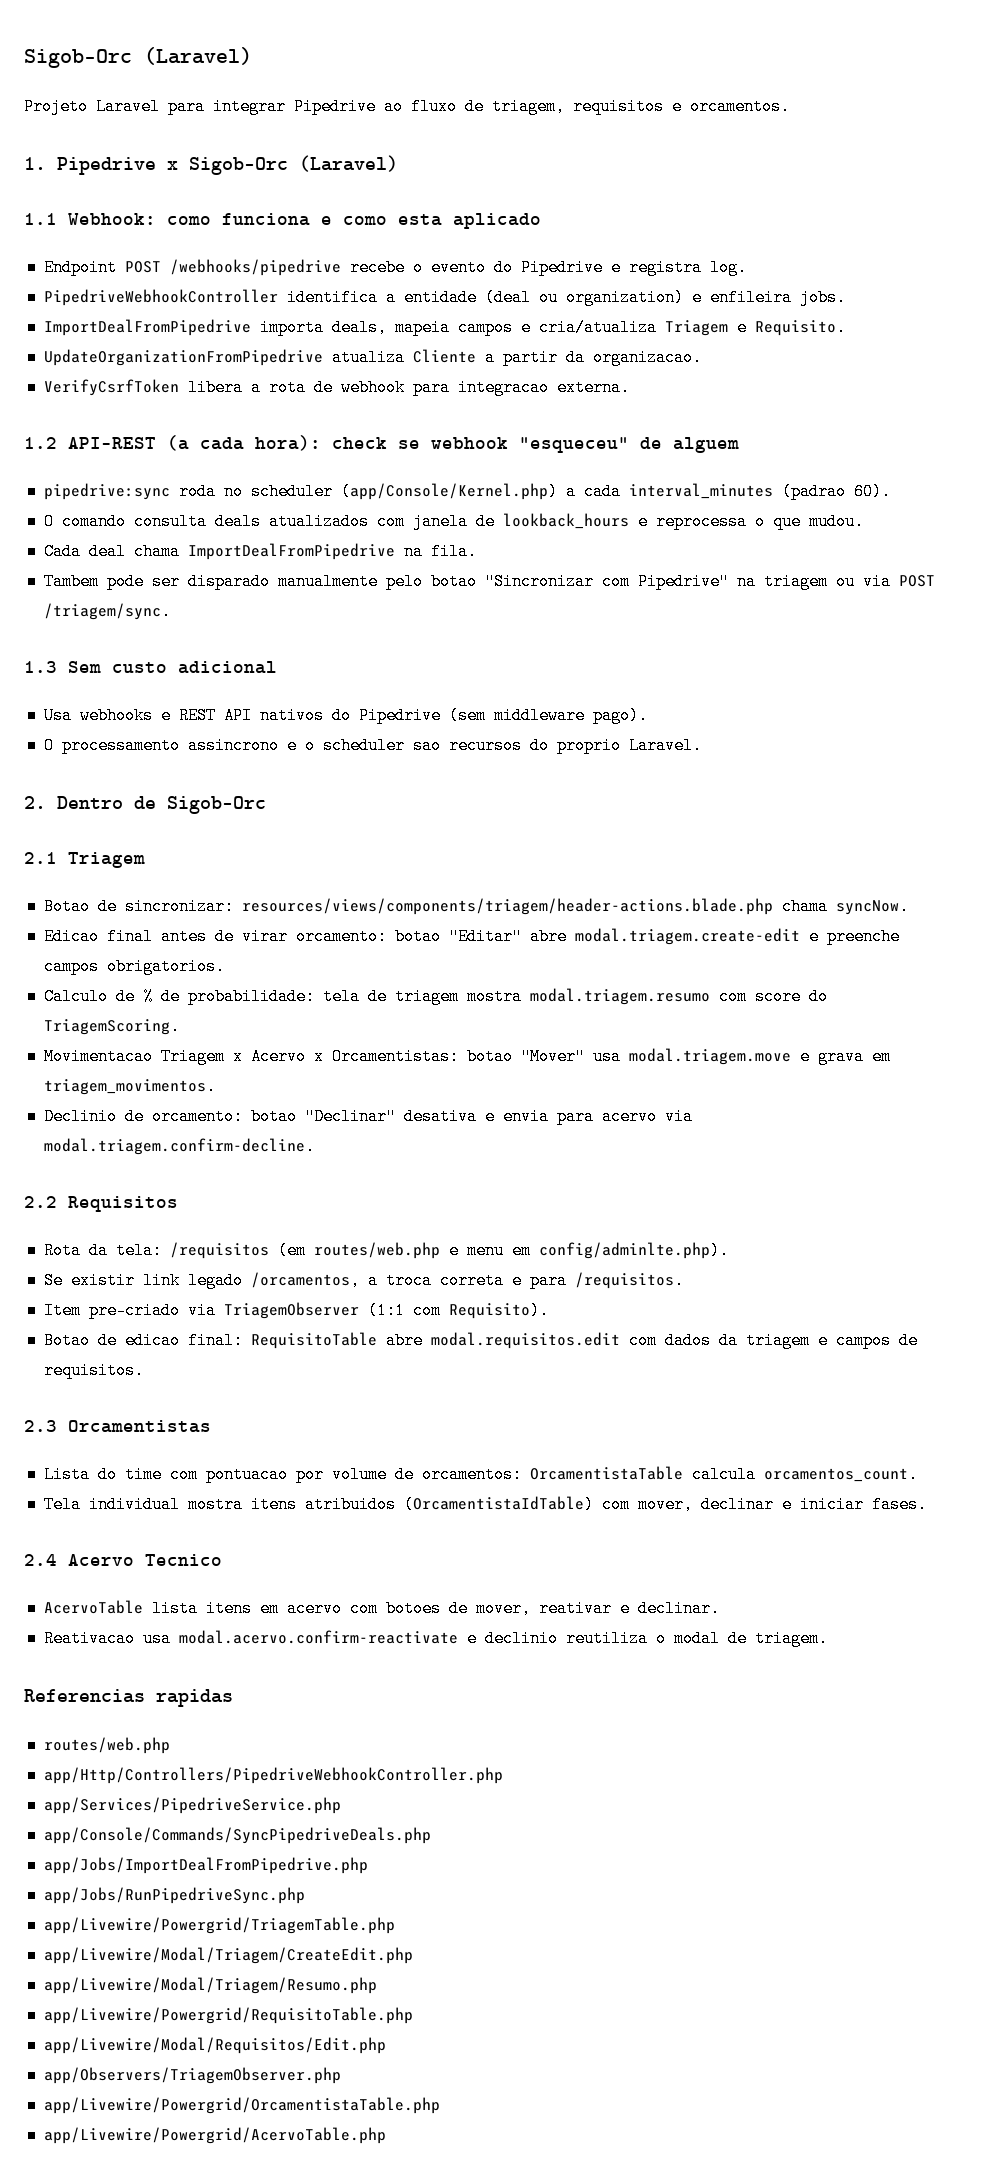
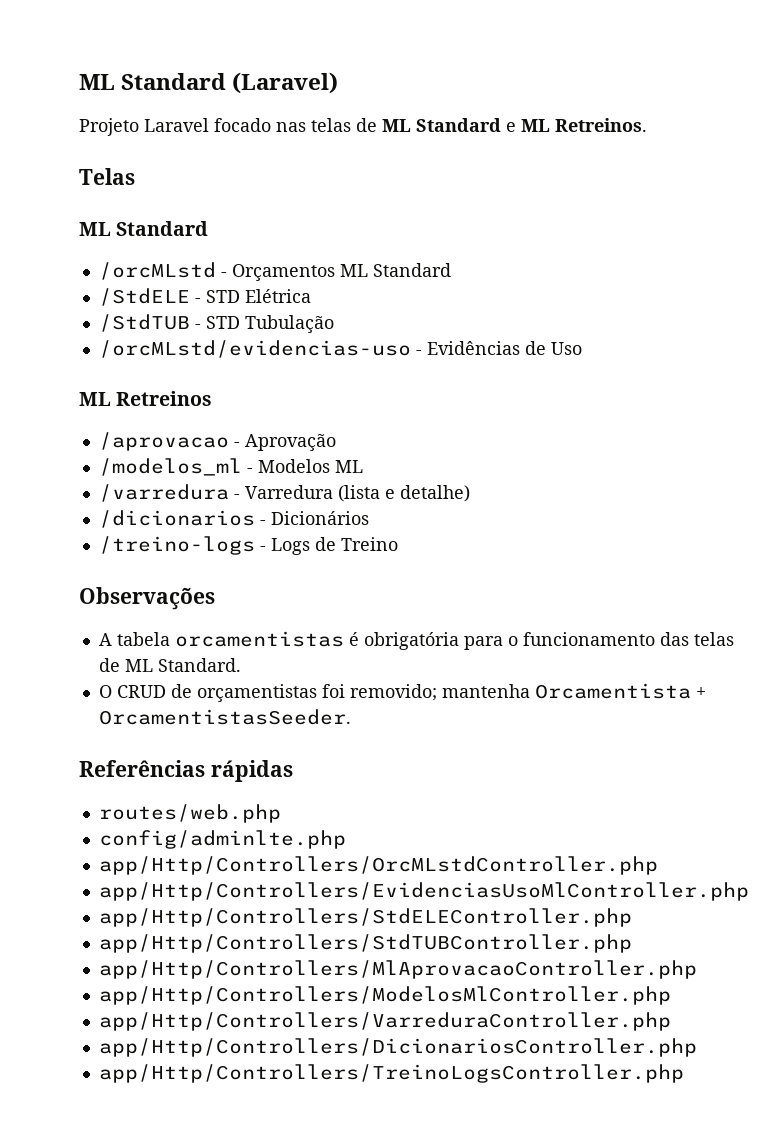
[24,49,132,68] Sigob-Orc -> [79,73,227,90] ML Standard
[168,98,790,115] [24,155,398,175] [24,213,541,229] [43,259,747,276] [43,289,846,306] [43,319,846,336] [43,349,702,366] [43,379,630,396] [24,435,739,453] [43,483,891,500] [43,513,864,530] [43,543,477,560] [43,573,935,590] [43,603,171,620] [24,661,277,674] [43,707,648,724] [43,737,702,754] [24,796,266,814] [24,852,145,868] [43,898,909,915] [43,928,900,945] [43,958,225,975] [43,988,828,1005] [43,1018,180,1035] [43,1048,891,1065] [43,1078,216,1095] [43,1108,693,1125] [43,1138,315,1155] [24,1196,178,1212] [43,1242,729,1259] [43,1272,684,1289] [43,1302,549,1319] [43,1332,918,1349] [43,1362,144,1379] [24,1420,211,1433] [43,1466,918,1483] [43,1496,927,1513] [24,1554,222,1566] [43,1600,720,1617] [43,1630,828,1647] [24,1689,233,1707] [43,1737,170,1754] [43,1767,503,1784] [43,1797,341,1814] [43,1827,431,1844] [43,1857,368,1874] [43,1887,305,1904] [43,1917,395,1934] [43,1947,413,1964] [43,1977,377,1994] [43,2007,413,2024] [43,2037,386,2054] [43,2067,341,2084] [43,2097,440,2114] [43,2127,386,2144] para integrar Pipedrive ao fluxo de triagem, requisitos e orcamentos. // 1. Pipedrive x Sigob-Orc (Laravel) // 1.1 Webhook: como funciona e como esta aplicado // Endpoint POST /webhooks/pipedrive recebe o evento do Pipedrive e registra log. // PipedriveWebhookController identifica a entidade (deal ou organization) e enfileira jobs. // ImportDealFromPipedrive importa deals, mapeia campos e cria/atualiza Triagem e Requisito. // UpdateOrganizationFromPipedrive atualiza Cliente a partir da organizacao. // VerifyCsrfToken libera a rota de webhook para integracao externa. // 1.2 API-REST (a cada hora): check se webhook "esqueceu" de alguem // pipedrive:sync roda no scheduler (app/Console/Kernel.php) a cada interval_minutes (padrao 60). // O comando consulta deals atualizados com janela de lookback_hours e reprocessa o que mudou. // Cada deal chama ImportDealFromPipedrive na fila. // Tambem pode ser disparado manualmente pelo botao "Sincronizar com Pipedrive" na triagem ou via POST /triagem/sync. // 1.3 Sem custo adicional // Usa webhooks e REST API nativos do Pipedrive (sem middleware pago). // O processamento assincrono e o scheduler sao recursos do proprio Laravel. // 2. Dentro de Sigob-Orc // 2.1 Triagem // Botao de sincronizar: resources/views/components/triagem/header-actions.blade.php chama syncNow. // Edicao final antes de virar orcamento: botao "Editar" abre modal.triagem.create-edit e preenche campos obrigatorios. // Calculo de % de probabilidade: tela de triagem mostra modal.triagem.resumo com score do TriagemScoring. // Movimentacao Triagem x Acervo x Orcamentistas: botao "Mover" usa modal.triagem.move e grava em triagem_movimentos. // Declinio de orcamento: botao "Declinar" desativa e envia para acervo via modal.triagem.confirm-decline. // 2.2 Requisitos // Rota da tela: /requisitos (em routes/web.php e menu em config/adminlte.php). // Se existir link legado /orcamentos, a troca correta e para /requisitos. // Item pre-criado via TriagemObserver (1:1 com Requisito). // Botao de edicao final: RequisitoTable abre modal.requisitos.edit com dados da triagem e campos de requisitos. // 2.3 Orcamentistas // Lista do time com pontuacao por volume de orcamentos: OrcamentistaTable calcula orcamentos_count. // Tela individual mostra itens atribuidos (OrcamentistaIdTable) com mover, declinar e iniciar fases. // 2.4 Acervo Tecnico // AcervoTable lista itens em acervo com botoes de mover, reativar e declinar. // Reativacao usa modal.acervo.confirm-reactivate e declinio reutiliza o modal de triagem. // Referencias rapidas // routes/web.php // app/Http/Controllers/PipedriveWebhookController.php // app/Services/PipedriveService.php // app/Console/Commands/SyncPipedriveDeals.php // app/Jobs/ImportDealFromPipedrive.php // app/Jobs/RunPipedriveSync.php // app/Livewire/Powergrid/TriagemTable.php // app/Livewire/Modal/Triagem/CreateEdit.php // app/Livewire/Modal/Triagem/Resumo.php // app/Livewire/Powergrid/RequisitoTable.php // app/Livewire/Modal/Requisitos/Edit.php // app/Observers/TriagemObserver.php // app/Livewire/Powergrid/OrcamentistaTable.php // app/Livewire/Powergrid/AcervoTable.php -> [214,118,647,132] [79,168,135,185] [79,221,209,236] [98,262,451,281] [98,288,311,306] [98,314,334,333] [98,340,582,358] [79,391,213,406] [98,432,336,451] [98,458,363,476] [98,484,470,502] [98,510,369,528] [98,536,398,555] [79,587,215,610] [98,631,734,650] [98,658,241,672] [98,683,706,702] [98,709,351,725] [79,760,293,782] [98,804,281,823] [98,830,346,849] [98,856,658,875] [98,882,749,901] [98,908,632,927] [98,934,632,953] [98,960,697,979] [98,986,671,1005] [98,1012,671,1031] [98,1038,697,1057] [98,1064,684,1083] focado nas telas de ML Standard e ML Retreinos. // Telas // ML Standard // /orcMLstd - Orçamentos ML Standard // /StdELE - STD Elétrica // /StdTUB - STD Tubulação // /orcMLstd/evidencias-uso - Evidências de Uso // ML Retreinos // /aprovacao - Aprovação // /modelos_ml - Modelos ML // /varredura - Varredura (lista e detalhe) // /dicionarios - Dicionários // /treino-logs - Logs de Treino // Observações // A tabela orcamentistas é obrigatória para o funcionamento das telas de ML Standard. // O CRUD de orçamentistas foi removido; mantenha Orcamentista + OrcamentistasSeeder. // Referências rápidas // routes/web.php // config/adminlte.php // app/Http/Controllers/OrcMLstdController.php // app/Http/Controllers/EvidenciasUsoMlController.php // app/Http/Controllers/StdELEController.php // app/Http/Controllers/StdTUBController.php // app/Http/Controllers/MlAprovacaoController.php // app/Http/Controllers/ModelosMlController.php // app/Http/Controllers/VarreduraController.php // app/Http/Controllers/DicionariosController.php // app/Http/Controllers/TreinoLogsController.php

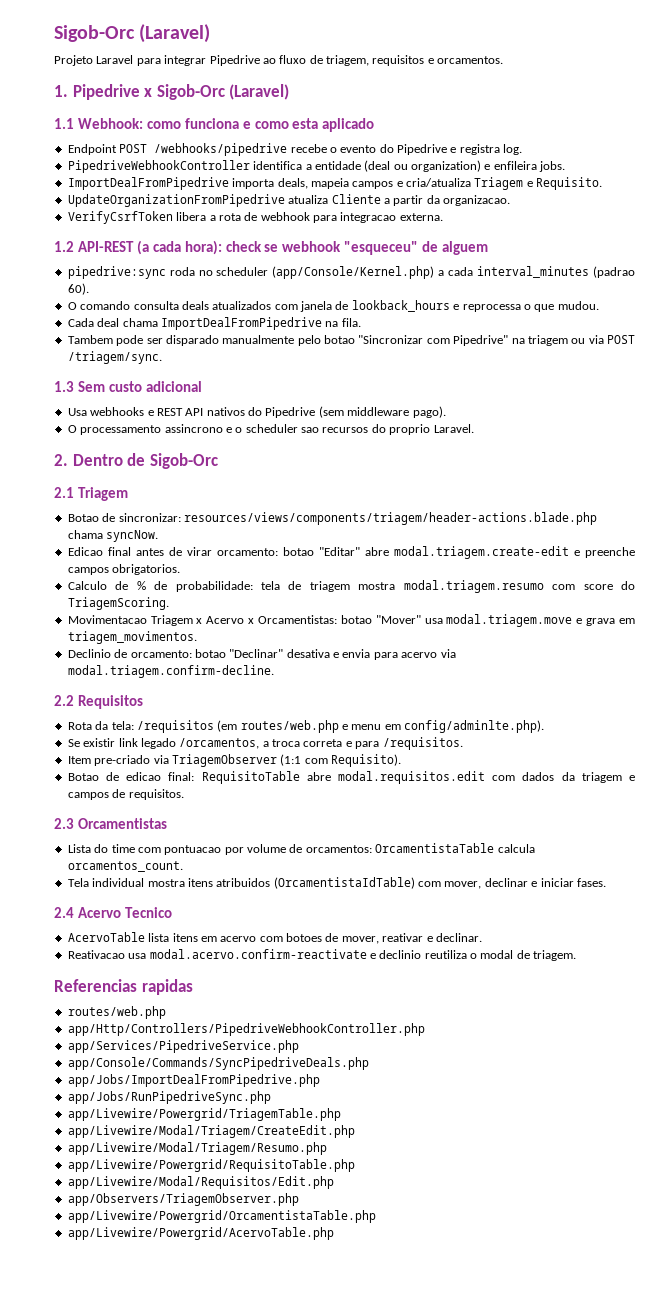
[79,73,227,90] ML Standard -> [54,25,135,42] Sigob-Orc
[214,118,647,132] [79,168,135,185] [79,221,209,236] [98,262,451,281] [98,288,311,306] [98,314,334,333] [98,340,582,358] [79,391,213,406] [98,432,336,451] [98,458,363,476] [98,484,470,502] [98,510,369,528] [98,536,398,555] [79,587,215,610] [98,631,734,650] [98,658,241,672] [98,683,706,702] [98,709,351,725] [79,760,293,782] [98,804,281,823] [98,830,346,849] [98,856,658,875] [98,882,749,901] [98,908,632,927] [98,934,632,953] [98,960,697,979] [98,986,671,1005] [98,1012,671,1031] [98,1038,697,1057] [98,1064,684,1083] focado nas telas de ML Standard e ML Retreinos. // Telas // ML Standard // /orcMLstd - Orçamentos ML Standard // /StdELE - STD Elétrica // /StdTUB - STD Tubulação // /orcMLstd/evidencias-uso - Evidências de Uso // ML Retreinos // /aprovacao - Aprovação // /modelos_ml - Modelos ML // /varredura - Varredura (lista e detalhe) // /dicionarios - Dicionários // /treino-logs - Logs de Treino // Observações // A tabela orcamentistas é obrigatória para o funcionamento das telas de ML Standard. // O CRUD de orçamentistas foi removido; mantenha Orcamentista + OrcamentistasSeeder. // Referências rápidas // routes/web.php // config/adminlte.php // app/Http/Controllers/OrcMLstdController.php // app/Http/Controllers/EvidenciasUsoMlController.php // app/Http/Controllers/StdELEController.php // app/Http/Controllers/StdTUBController.php // app/Http/Controllers/MlAprovacaoController.php // app/Http/Controllers/ModelosMlController.php // app/Http/Controllers/VarreduraController.php // app/Http/Controllers/DicionariosController.php // app/Http/Controllers/TreinoLogsController.php -> [136,55,504,66] [54,84,290,100] [54,118,375,132] [67,143,523,156] [67,160,566,173] [67,177,603,190] [67,194,510,207] [67,211,443,224] [54,240,489,255] [67,266,635,279] [67,283,89,295] [67,300,599,312] [67,317,361,330] [67,335,635,346] [67,351,162,364] [54,381,202,392] [67,406,446,418] [67,424,474,435] [54,453,218,469] [54,487,128,501] [67,512,597,525] [67,530,159,542] [67,546,635,559] [67,564,181,575] [67,580,635,593] [67,597,169,610] [67,614,635,627] [67,631,197,644] [67,649,456,660] [67,665,274,678] [54,695,143,709] [67,720,545,733] [67,737,463,750] [67,754,401,767] [67,771,635,784] [67,789,184,800] [54,818,167,829] [67,843,535,855] [67,861,183,872] [67,877,606,889] [54,907,172,918] [67,932,482,944] [67,949,577,961] [54,979,193,995] [67,1006,166,1019] [67,1023,425,1036] [67,1040,299,1053] [67,1057,369,1070] [67,1074,320,1087] [67,1091,271,1104] [67,1108,341,1121] [67,1125,355,1138] [67,1142,327,1155] [67,1159,355,1172] [67,1176,334,1189] [67,1193,299,1206] [67,1210,376,1223] [67,1227,334,1240] para integrar Pipedrive ao fluxo de triagem, requisitos e orcamentos. // 1. Pipedrive x Sigob-Orc (Laravel) // 1.1 Webhook: como funciona e como esta aplicado // Endpoint POST /webhooks/pipedrive recebe o evento do Pipedrive e registra log. // PipedriveWebhookController identifica a entidade (deal ou organization) e enfileira jobs. // ImportDealFromPipedrive importa deals, mapeia campos e cria/atualiza Triagem e Requisito. // UpdateOrganizationFromPipedrive atualiza Cliente a partir da organizacao. // VerifyCsrfToken libera a rota de webhook para integracao externa. // 1.2 API-REST (a cada hora): check se webhook "esqueceu" de alguem // pipedrive:sync roda no scheduler (app/Console/Kernel.php) a cada interval_minutes (padrao 60). // O comando consulta deals atualizados com janela de lookback_hours e reprocessa o que mudou. // Cada deal chama ImportDealFromPipedrive na fila. // Tambem pode ser disparado manualmente pelo botao "Sincronizar com Pipedrive" na triagem ou via POST /triagem/sync. // 1.3 Sem custo adicional // Usa webhooks e REST API nativos do Pipedrive (sem middleware pago). // O processamento assincrono e o scheduler sao recursos do proprio Laravel. // 2. Dentro de Sigob-Orc // 2.1 Triagem // Botao de sincronizar: resources/views/components/triagem/header-actions.blade.php chama syncNow. // Edicao final antes de virar orcamento: botao "Editar" abre modal.triagem.create-edit e preenche campos obrigatorios. // Calculo de % de probabilidade: tela de triagem mostra modal.triagem.resumo com score do TriagemScoring. // Movimentacao Triagem x Acervo x Orcamentistas: botao "Mover" usa modal.triagem.move e grava em triagem_movimentos. // Declinio de orcamento: botao "Declinar" desativa e envia para acervo via modal.triagem.confirm-decline. // 2.2 Requisitos // Rota da tela: /requisitos (em routes/web.php e menu em config/adminlte.php). // Se existir link legado /orcamentos, a troca correta e para /requisitos. // Item pre-criado via TriagemObserver (1:1 com Requisito). // Botao de edicao final: RequisitoTable abre modal.requisitos.edit com dados da triagem e campos de requisitos. // 2.3 Orcamentistas // Lista do time com pontuacao por volume de orcamentos: OrcamentistaTable calcula orcamentos_count. // Tela individual mostra itens atribuidos (OrcamentistaIdTable) com mover, declinar e iniciar fases. // 2.4 Acervo Tecnico // AcervoTable lista itens em acervo com botoes de mover, reativar e declinar. // Reativacao usa modal.acervo.confirm-reactivate e declinio reutiliza o modal de triagem. // Referencias rapidas // routes/web.php // app/Http/Controllers/PipedriveWebhookController.php // app/Services/PipedriveService.php // app/Console/Commands/SyncPipedriveDeals.php // app/Jobs/ImportDealFromPipedrive.php // app/Jobs/RunPipedriveSync.php // app/Livewire/Powergrid/TriagemTable.php // app/Livewire/Modal/Triagem/CreateEdit.php // app/Livewire/Modal/Triagem/Resumo.php // app/Livewire/Powergrid/RequisitoTable.php // app/Livewire/Modal/Requisitos/Edit.php // app/Observers/TriagemObserver.php // app/Livewire/Powergrid/OrcamentistaTable.php // app/Livewire/Powergrid/AcervoTable.php

